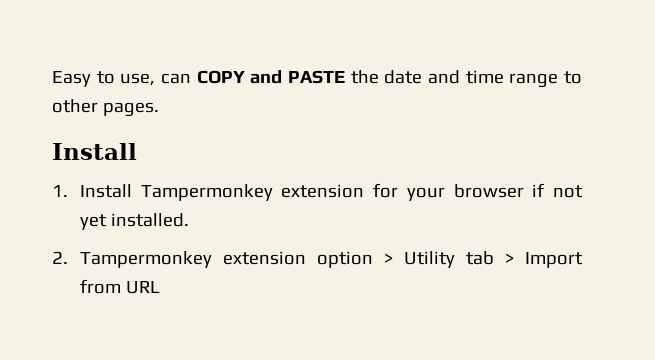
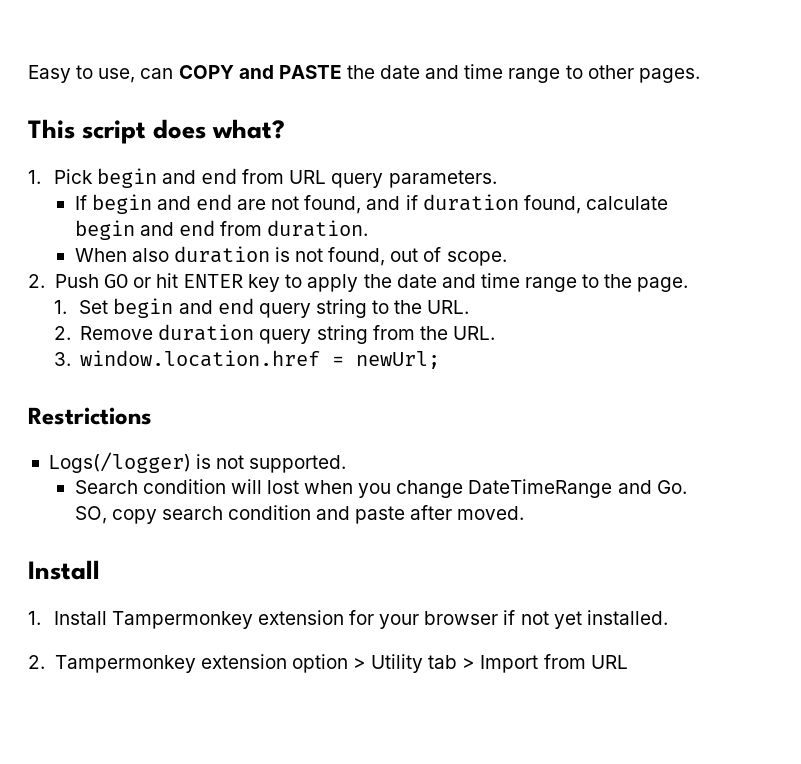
(159, 109) none -> [28,119,286,144] [28,168,497,188] [74,194,668,214] [74,220,369,240] [74,246,507,266] [28,273,689,292] [53,298,470,318] [53,324,495,344] [53,350,441,369] [28,407,152,425] [48,452,347,473] [74,479,687,498] [74,505,525,524] // This script does what? // 1. Pick begin and end from URL query parameters. // If begin and end are not found, and if duration found, calculate begin and end from duration. // When also duration is not found, out of scope. // 2. Push GO or hit ENTER key to apply the date and time range to the page. // 1. Set begin and end query string to the URL. // 2. Remove duration query string from the URL. // 3. window.location.href = newUrl; // Restrictions // Logs(/logger) is not supported. // Search condition will lost when you change DateTimeRange and Go. SO, copy search condition and paste after moved.

